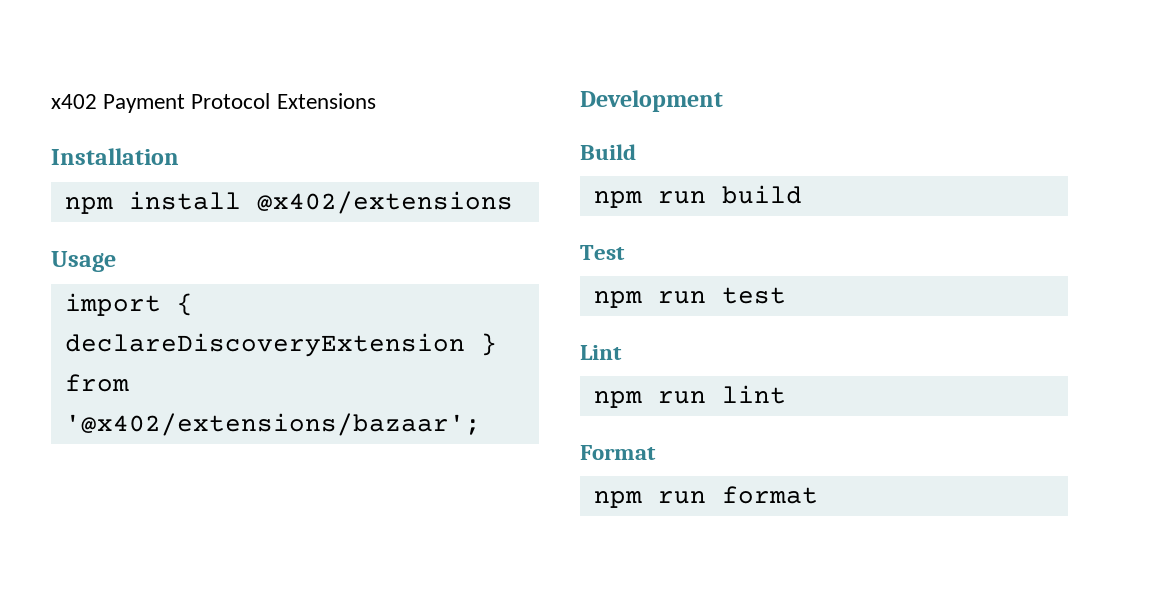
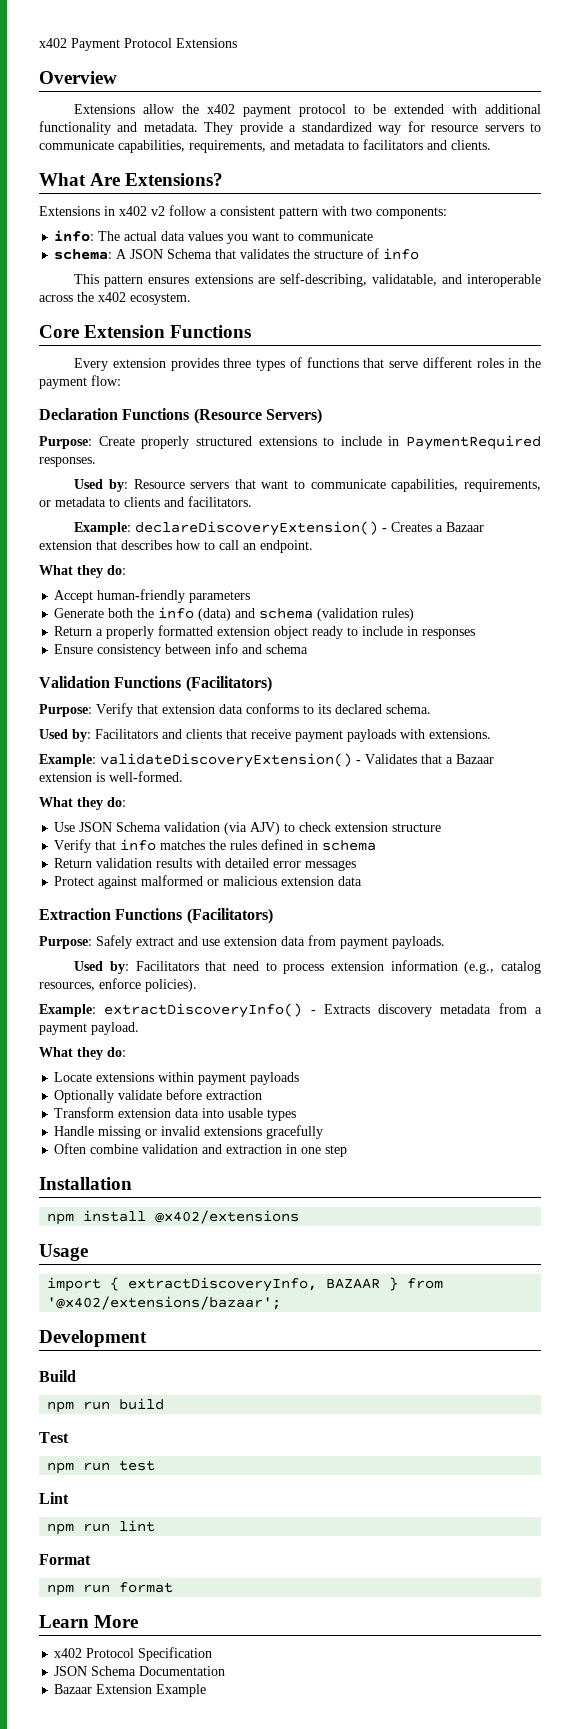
(376, 101) none -> [39,71,117,84] [74,104,541,117] [39,121,541,135] [39,139,491,153] [39,173,224,186] [39,205,447,219] [54,230,374,244] [54,248,420,260] [74,273,541,287] [39,292,191,305] [39,325,252,338] [74,357,541,371] [39,375,121,389] [39,408,322,424] [39,435,541,450] [39,457,96,467] [74,479,541,492] [39,496,252,507] [74,521,485,536] [39,540,313,553] [39,565,126,578] [54,589,251,603] [54,607,415,621] [54,625,476,639] [54,643,309,657] [39,676,272,692] [39,703,431,717] [39,729,491,742] [39,753,494,768] [39,771,183,782] [39,797,126,810] [54,822,442,835] [54,839,377,853] [54,858,357,871] [54,875,363,889] [39,908,273,924] [39,935,445,949] [74,960,541,974] [39,978,197,992] [39,1003,542,1018] [39,1022,139,1035] [39,1047,126,1060] [54,1072,300,1085] [54,1089,263,1103] [54,1107,297,1121] [54,1125,324,1139] [54,1143,348,1157] // Overview // Extensions allow the x402 payment protocol to be extended with additional functionality and metadata. They provide a standardized way for resource servers to communicate capabilities, requirements, and metadata to facilitators and clients. // What Are Extensions? // Extensions in x402 v2 follow a consistent pattern with two components: // info: The actual data values you want to communicate // schema: A JSON Schema that validates the structure of info // This pattern ensures extensions are self-describing, validatable, and interoperable across the x402 ecosystem. // Core Extension Functions // Every extension provides three types of functions that serve different roles in the payment flow: // Declaration Functions (Resource Servers) // Purpose: Create properly structured extensions to include in PaymentRequired responses. // Used by: Resource servers that want to communicate capabilities, requirements, or metadata to clients and facilitators. // Example: declareDiscoveryExtension() - Creates a Bazaar extension that describes how to call an endpoint. // What they do: // Accept human-friendly parameters // Generate both the info (data) and schema (validation rules) // Return a properly formatted extension object ready to include in responses // Ensure consistency between info and schema // Validation Functions (Facilitators) // Purpose: Verify that extension data conforms to its declared schema. // Used by: Facilitators and clients that receive payment payloads with extensions. // Example: validateDiscoveryExtension() - Validates that a Bazaar extension is well-formed. // What they do: // Use JSON Schema validation (via AJV) to check extension structure // Verify that info matches the rules defined in schema // Return validation results with detailed error messages // Protect against malformed or malicious extension data // Extraction Functions (Facilitators) // Purpose: Safely extract and use extension data from payment payloads. // Used by: Facilitators that need to process extension information (e.g., catalog resources, enforce policies). // Example: extractDiscoveryInfo() - Extracts discovery metadata from a payment payload. // What they do: // Locate extensions within payment payloads // Optionally validate before extraction // Transform extension data into usable types // Handle missing or invalid extensions gracefully // Often combine validation and extraction in one step
[64,333,465,357] declareDiscoveryExtension -> [128,1277,381,1292] extractDiscoveryInfo, BAZAAR
(818, 495) none -> [39,1615,139,1628] [54,1647,213,1661] [54,1666,226,1676] [54,1684,207,1697] // Learn More // x402 Protocol Specification // JSON Schema Documentation // Bazaar Extension Example

